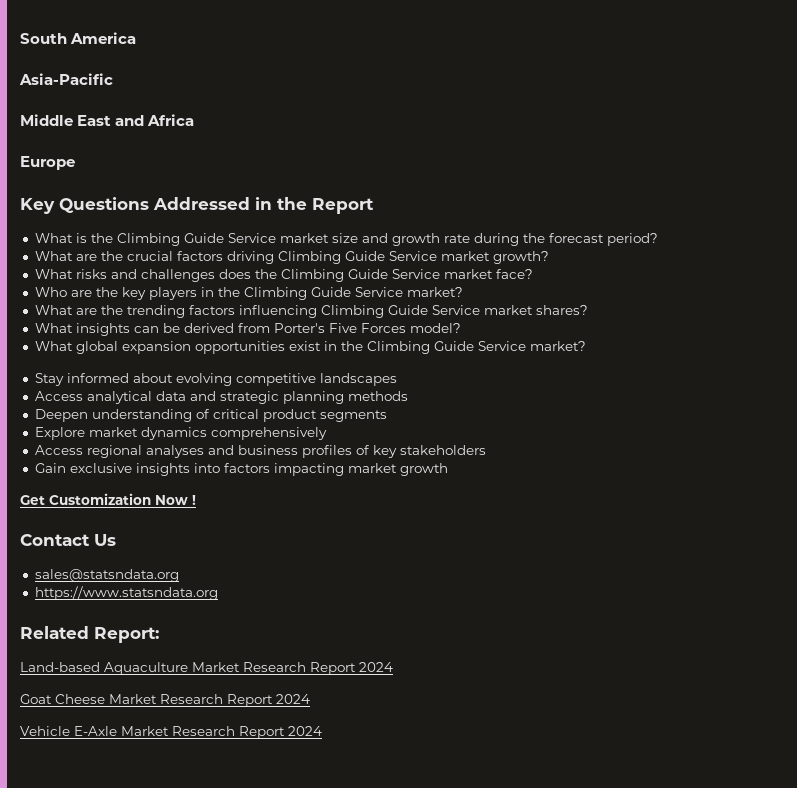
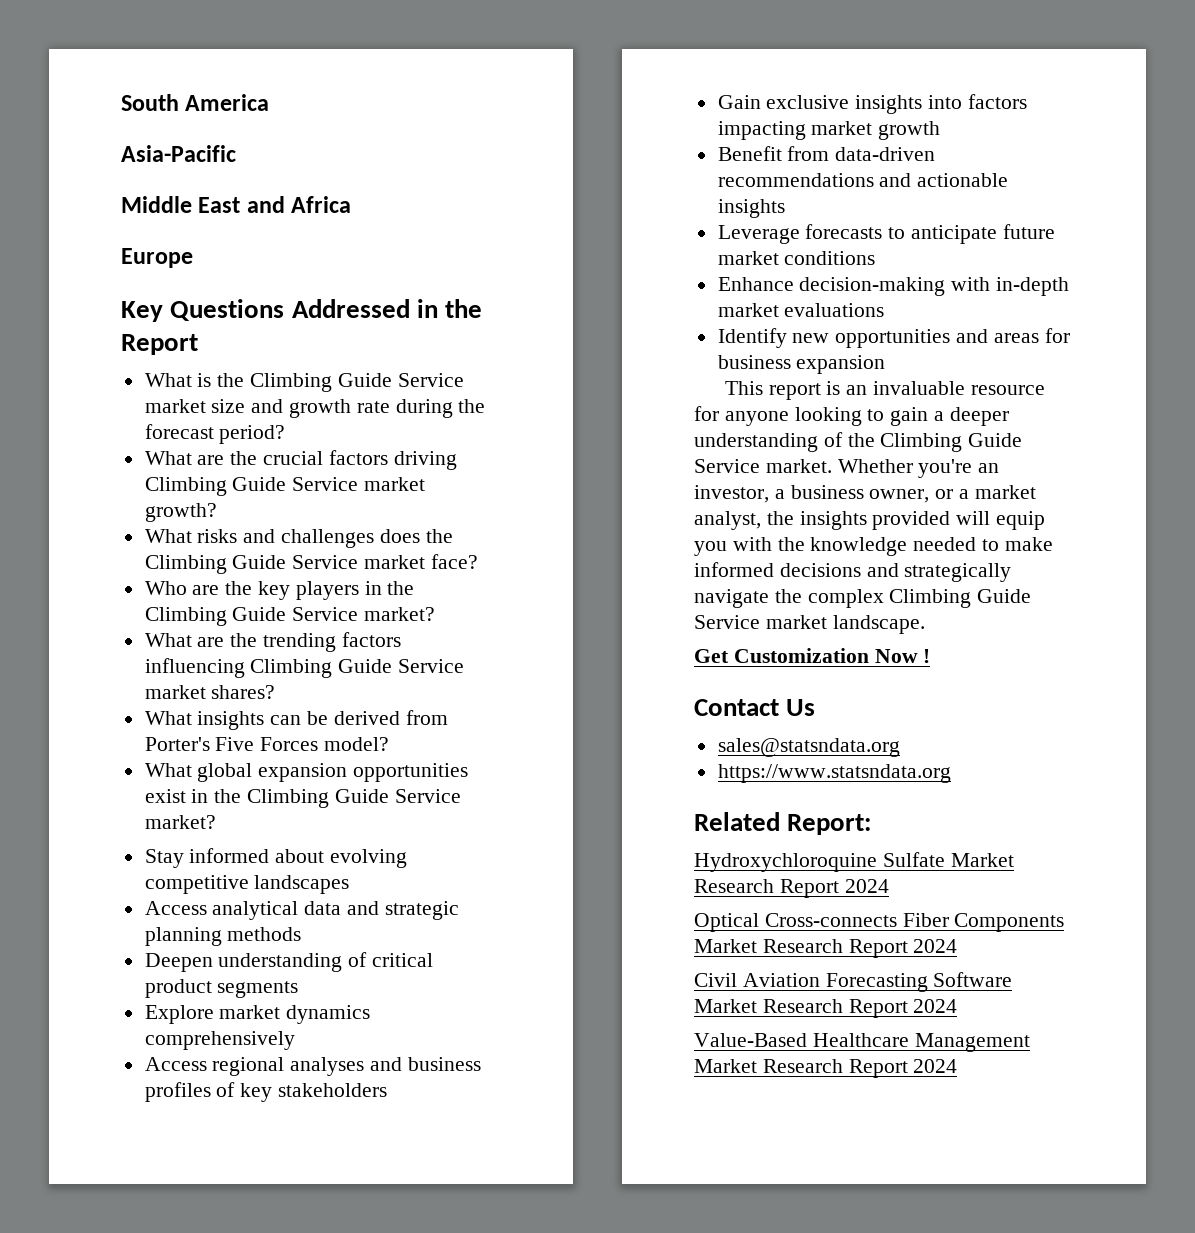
(448, 469) none -> [717,146,936,161] [717,173,1009,187] [717,199,785,218] [717,224,1055,244] [717,251,876,265] [717,277,1070,296] [717,303,885,317] [717,328,1070,348] [717,355,886,374] [724,381,1045,400] [694,406,1009,426] [694,432,1023,452] [694,459,1000,478] [694,485,1036,503] [694,511,1046,530] [694,537,1053,556] [694,562,1012,582] [694,589,1032,608] [694,615,925,634] // Benefit from data-driven recommendations and actionable insights // Leverage forecasts to anticipate future market conditions // Enhance decision-making with in-depth market evaluations // Identify new opportunities and areas for business expansion // This report is an invaluable resource for anyone looking to gain a deeper understanding of the Climbing Guide Service market. Whether you're an investor, a business owner, or a market analyst, the insights provided will equip you with the knowledge needed to make informed decisions and strategically navigate the complex Climbing Guide Service market landscape.
[20,662,393,675] [20,694,310,707] [20,726,322,739] Land-based Aquaculture Market Research Report 2024 // Goat Cheese Market Research Report 2024 // Vehicle E-Axle Market Research Report 2024 -> [694,852,1014,872] [694,879,889,898] [694,913,1065,932] [694,939,958,958] [694,972,1013,992] [694,999,958,1018] [694,1033,1030,1052] [694,1059,958,1078] Hydroxychloroquine Sulfate Market Research Report 2024 // Optical Cross-connects Fiber Components Market Research Report 2024 // Civil Aviation Forecasting Software Market Research Report 2024 // Value-Based Healthcare Management Market Research Report 2024

